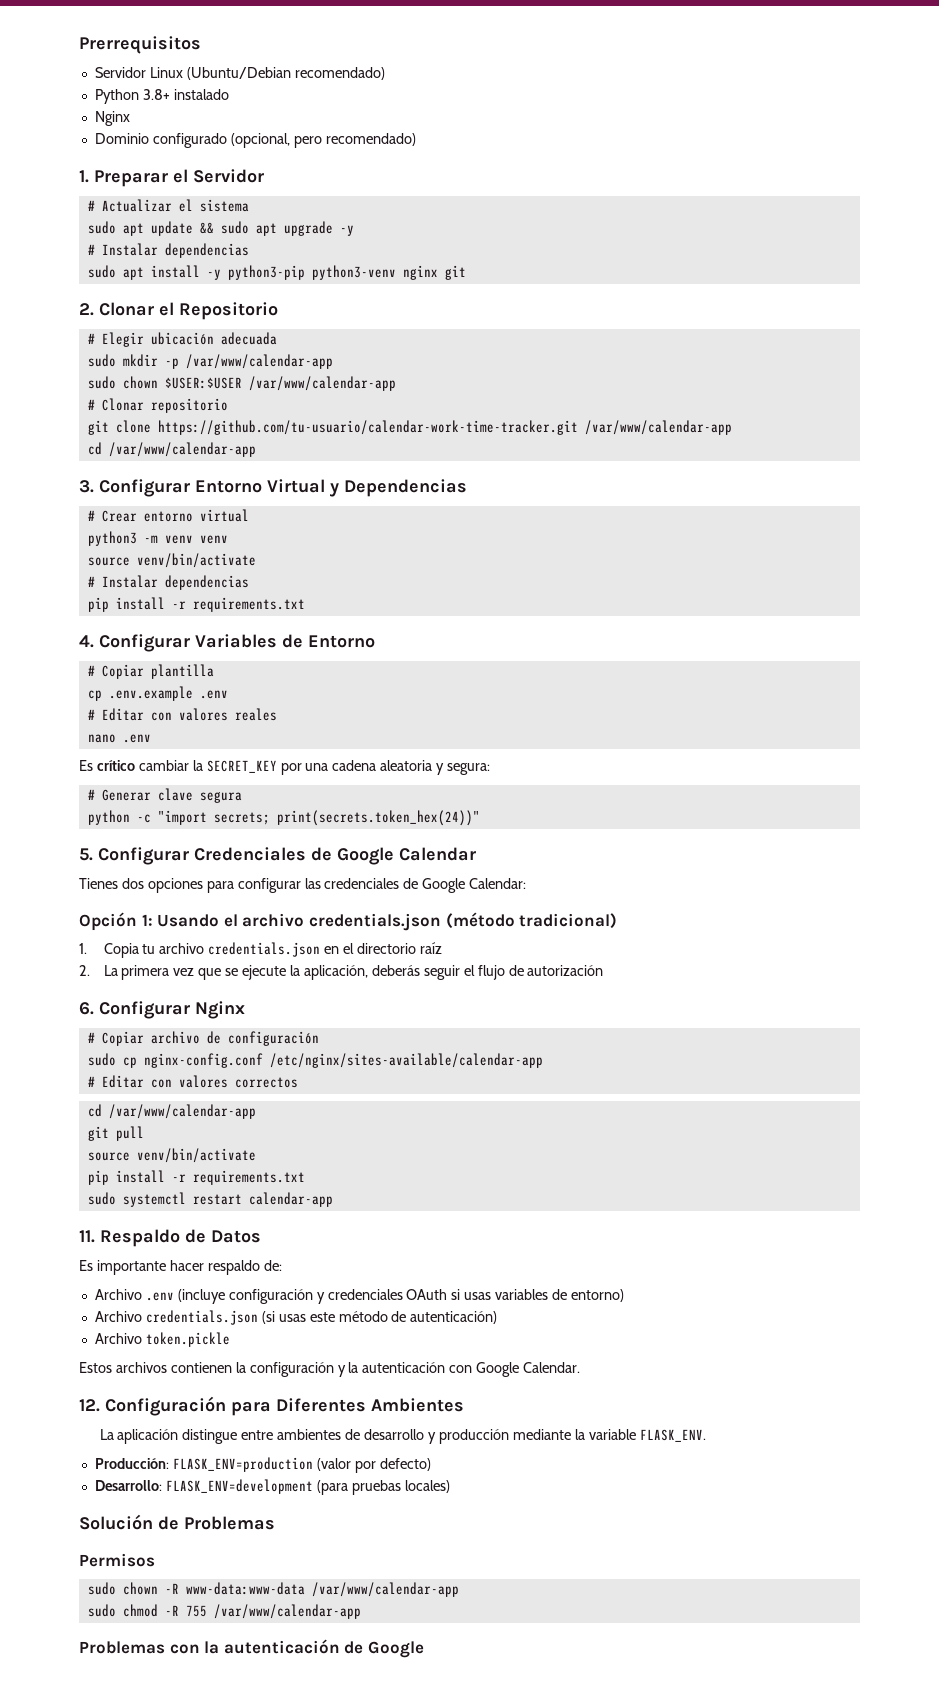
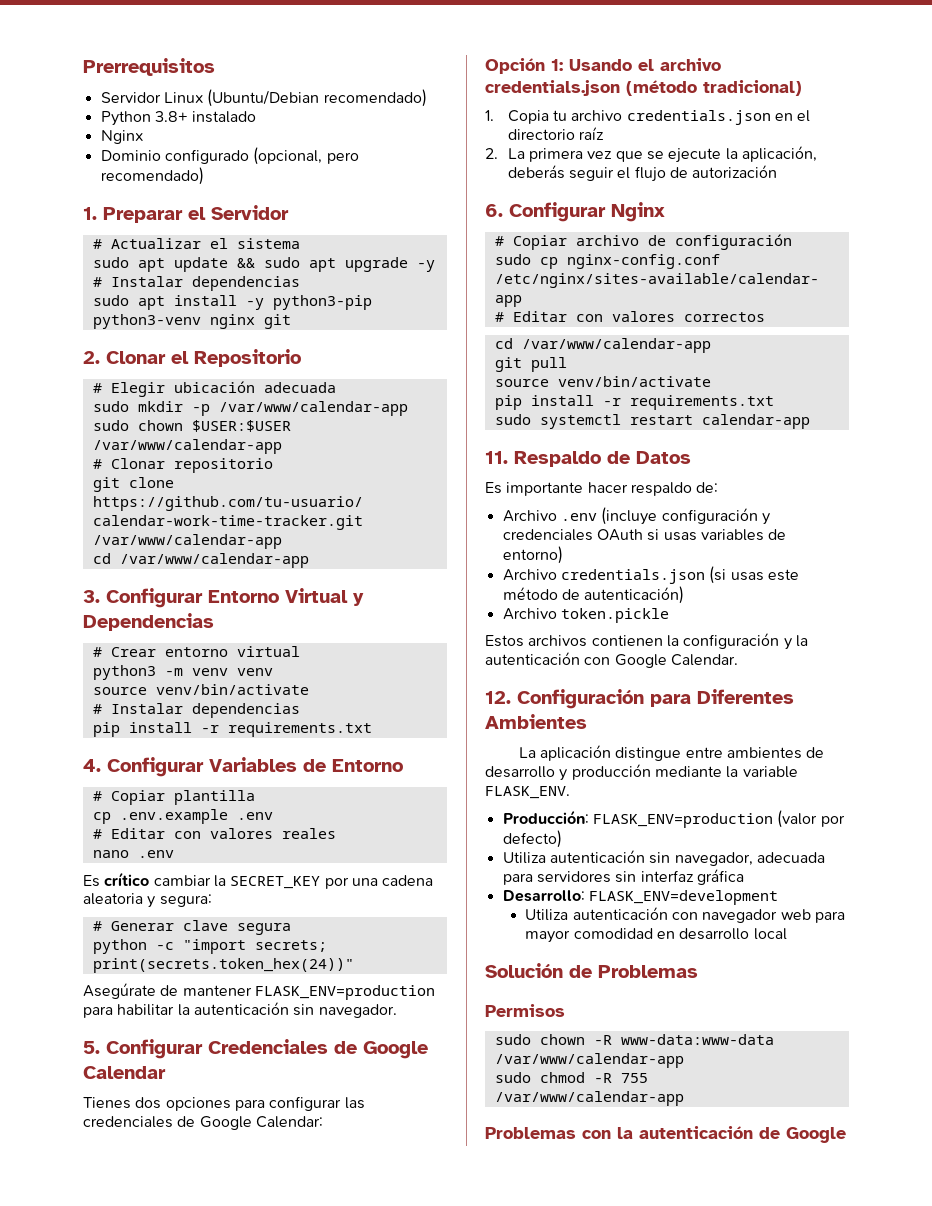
(480, 818) none -> [83,983,435,1000] [83,1002,397,1018] // Asegúrate de mantener FLASK_ENV=production para habilitar la autenticación sin navegador.
[94,1479,450,1495] Desarrollo: FLASK_ENV=development (para pruebas locales) -> [502,850,825,866] [502,869,744,885] [502,890,778,905] [525,907,846,923] [525,928,787,943] Utiliza autenticación sin navegador, adecuada para servidores sin interfaz gráfica // Desarrollo: FLASK_ENV=development // Utiliza autenticación con navegador web para mayor comodidad en desarrollo local

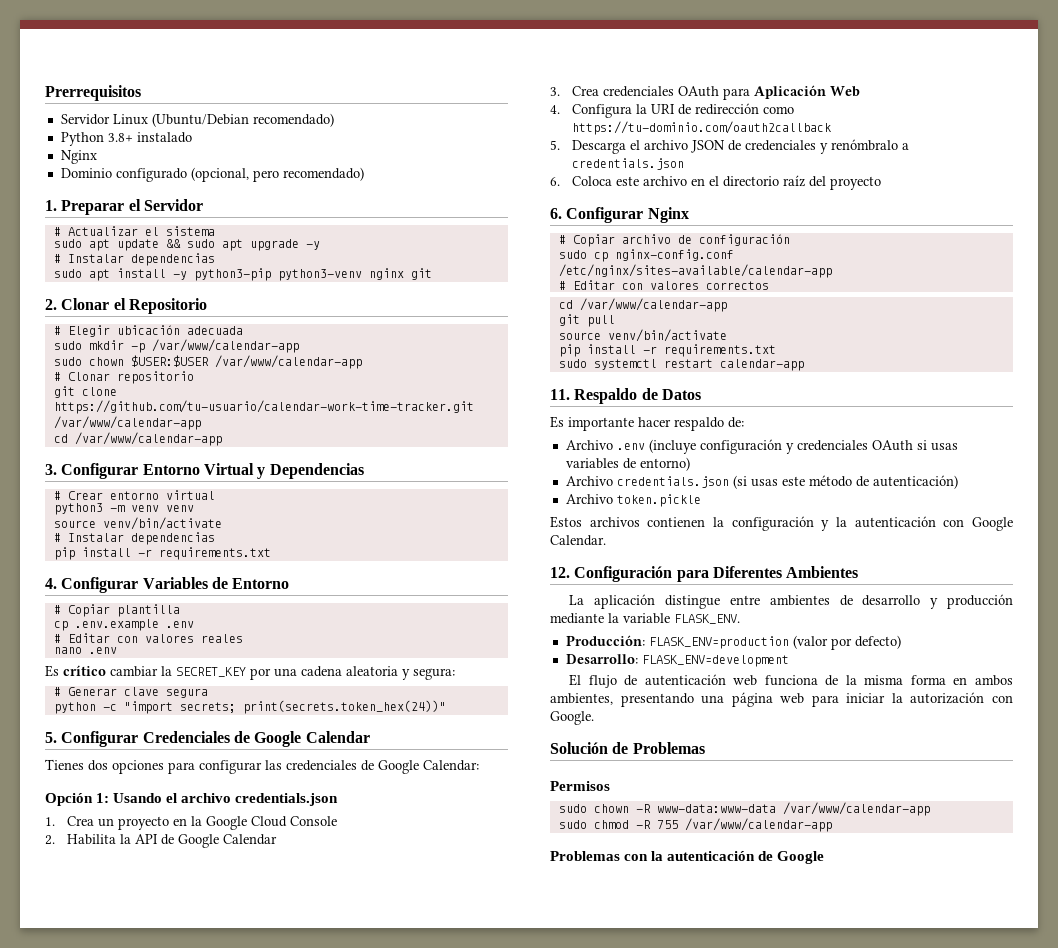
[83,983,435,1000] [83,1002,397,1018] // Asegúrate de mantener FLASK_ENV=production para habilitar la autenticación sin navegador. -> (446, 707) none
[626,80,802,96] [485,110,811,125] [507,127,605,140] [485,146,818,163] [507,165,778,182] (método tradicional) // 1. Copia tu archivo credentials.json en el directorio raíz // 2. La primera vez que se ejecute la aplicación, deberás seguir el flujo de autorización -> [45,816,338,830] [45,834,278,848] [550,85,861,100] [550,103,795,118] [572,121,832,135] [550,139,910,154] [572,158,685,170] [550,175,882,190] // 1. Crea un proyecto en la Google Cloud Console // 2. Habilita la API de Google Calendar // 3. Crea credenciales OAuth para Aplicación Web // 4. Configura la URI de redirección como https://tu-dominio.com/oauth2callback // 5. Descarga el archivo JSON de credenciales y renómbralo a credentials.json // 6. Coloca este archivo en el directorio raíz del proyecto
[502,850,825,866] [502,869,744,885] [502,890,778,905] [525,907,846,923] [525,928,787,943] Utiliza autenticación sin navegador, adecuada para servidores sin interfaz gráfica // Desarrollo: FLASK_ENV=development // Utiliza autenticación con navegador web para mayor comodidad en desarrollo local -> [565,654,789,667] [569,674,1013,688] [550,692,1013,707] [550,711,594,725] Desarrollo: FLASK_ENV=development // El flujo de autenticación web funciona de la misma forma en ambos ambientes, presentando una página web para iniciar la autorización con Google.

